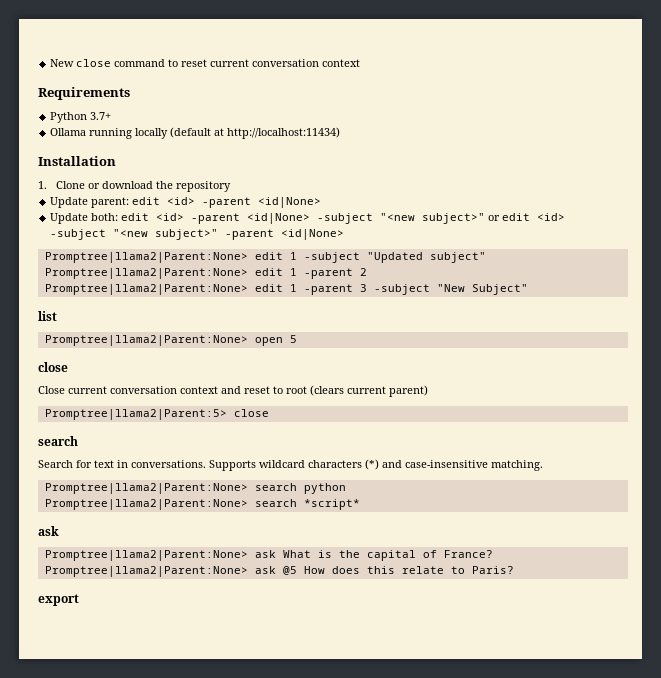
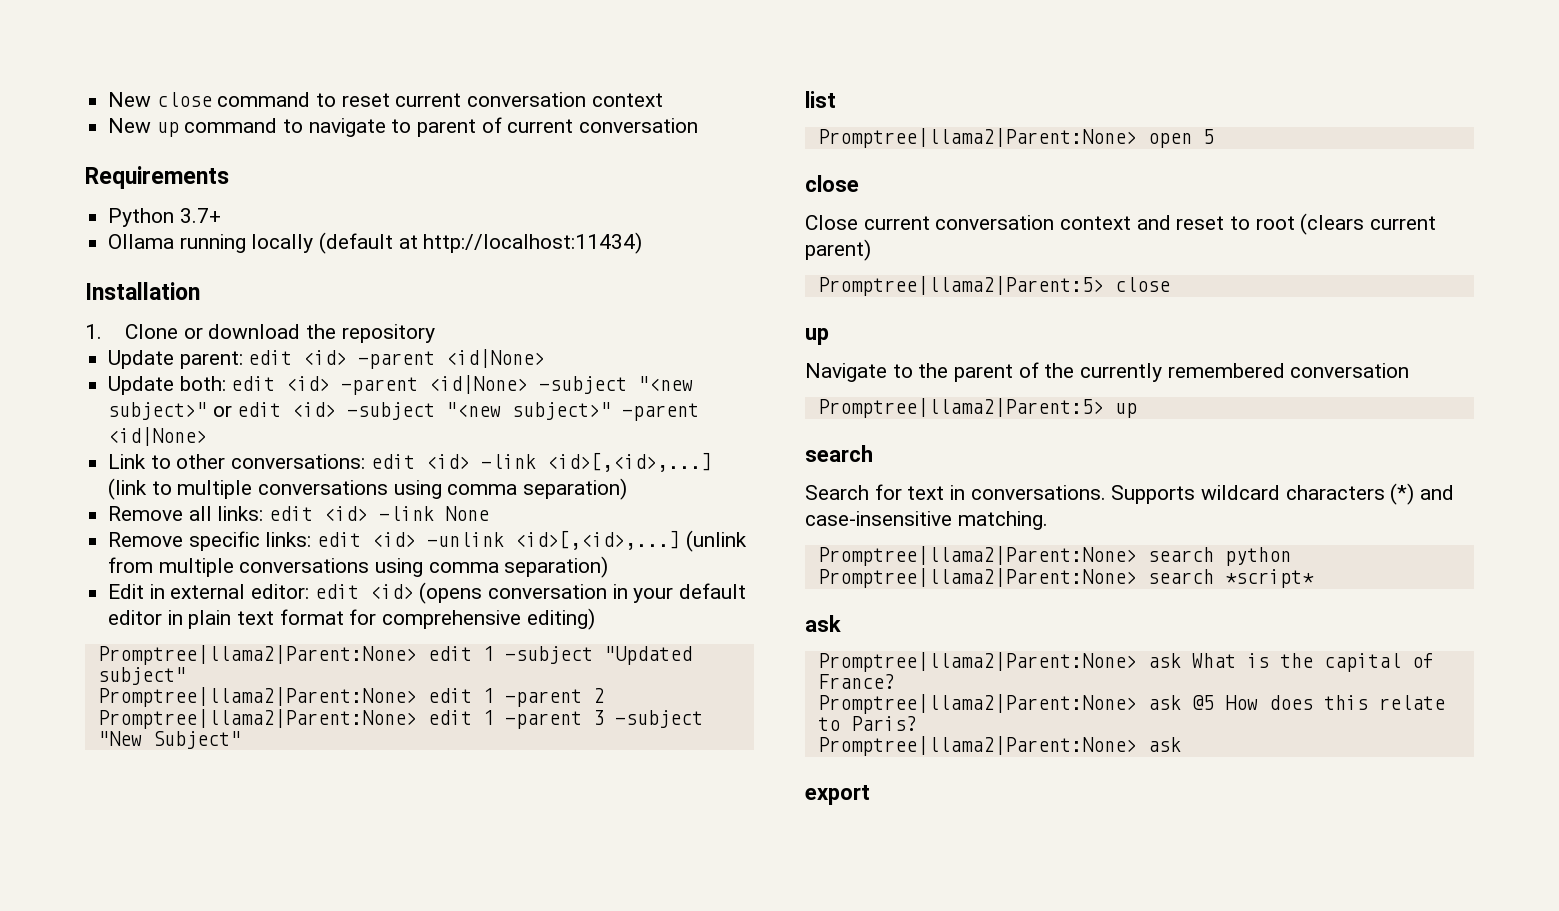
(361, 63) none -> [108,117,699,137] // New up command to navigate to parent of current conversation
(345, 234) none -> [108,452,712,472] [108,478,628,500] [108,506,490,521] [108,530,747,552] [108,556,609,578] [108,582,747,604] [108,608,595,630] // Link to other conversations: edit <id> -link <id>[,<id>,...] (link to multiple conversations using comma separation) // Remove all links: edit <id> -link None // Remove specific links: edit <id> -unlink <id>[,<id>,...] (unlink from multiple conversations using comma separation) // Edit in external editor: edit <id> (opens conversation in your default editor in plain text format for comprehensive editing)
(269, 413) none -> [805,328,829,345] [805,362,1410,382] [817,398,1137,418] // up // Navigate to the parent of the currently remembered conversation // Promptree|llama2|Parent:5> up
(514, 570) none -> [817,736,1181,756] // Promptree|llama2|Parent:None> ask

